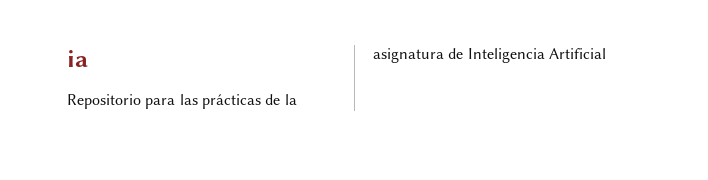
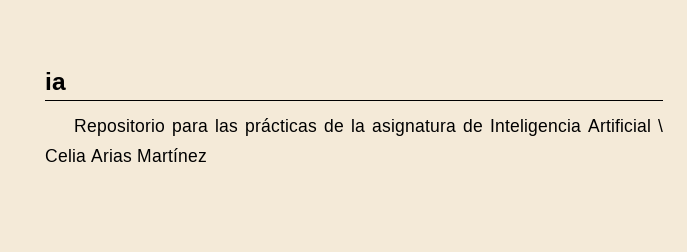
(606, 53) none -> [658,119,663,132] [45,148,207,162] \ Celia Arias Martínez

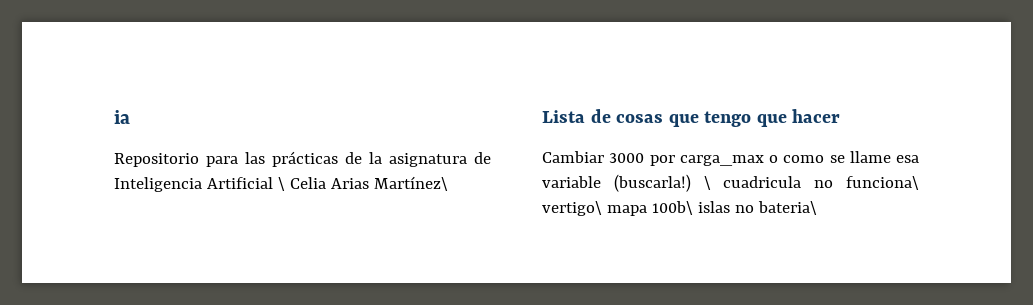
[137,148,207,162] Martínez -> [373,176,448,191] [542,109,841,127] [542,151,919,166] [542,174,919,192] [542,201,817,216] Martínez\ // Lista de cosas que tengo que hacer // Cambiar 3000 por carga_max o como se llame esa variable (buscarla!) \ cuadricula no funciona\ vertigo\ mapa 100b\ islas no bateria\

